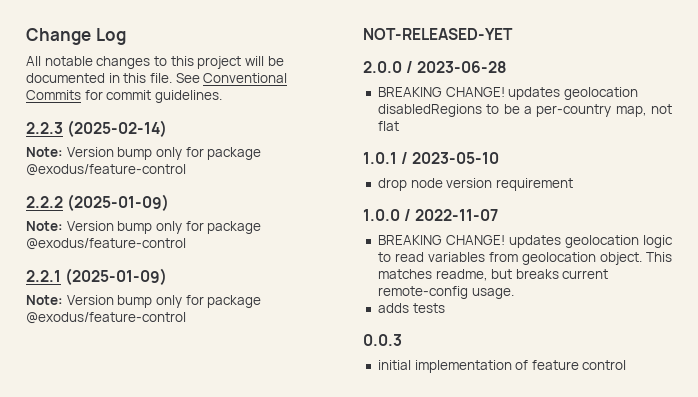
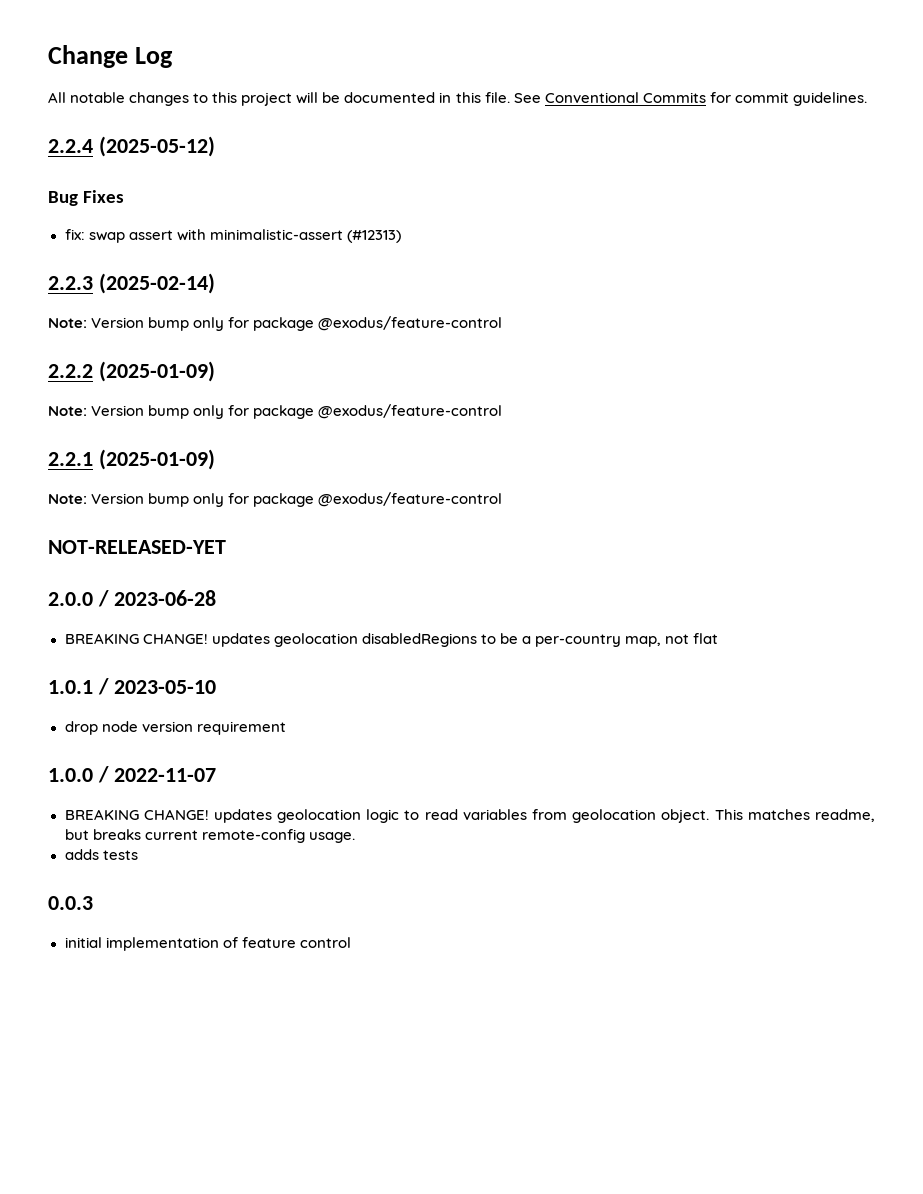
(222, 96) none -> [48,136,215,157] [48,190,125,206] [64,229,401,243] // 2.2.4 (2025-05-12) // Bug Fixes // fix: swap assert with minimalistic-assert (#12313)

